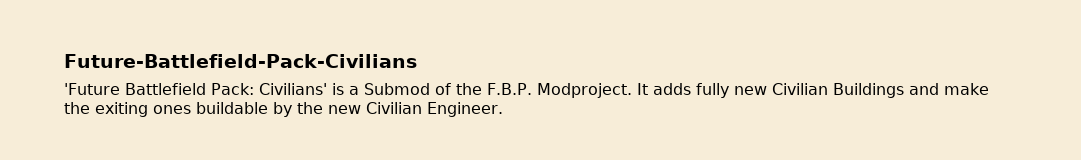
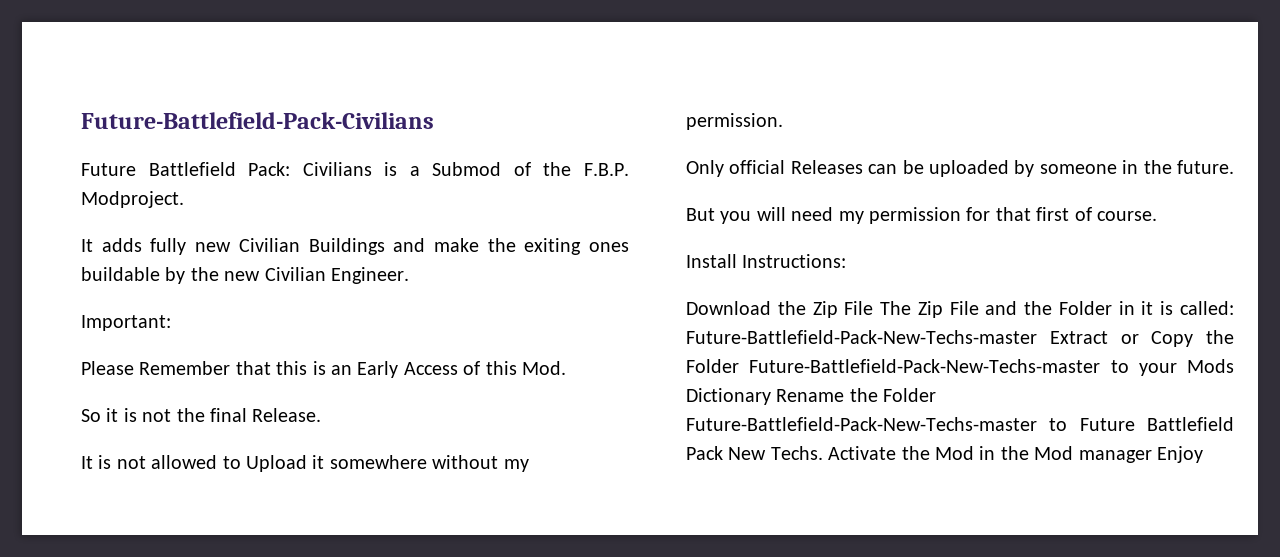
[64,83,120,95] 'Future -> [81,163,136,176] Future
[258,83,327,95] Civilians' -> [302,162,372,176] Civilians
(632, 90) none -> (184, 199) //
(503, 109) none -> [81,315,171,331] [81,361,566,378] [81,408,322,422] [81,455,529,472] [686,113,783,130] [686,160,1234,177] [686,207,1157,224] [686,254,847,268] [686,301,1234,318] [686,330,1234,347] [686,359,1234,376] [686,388,937,405] [686,417,1234,431] [686,446,1203,463] // Important: // Please Remember that this is an Early Access of this Mod. // So it is not the final Release. // It is not allowed to Upload it somewhere without my permission. // Only official Releases can be uploaded by someone in the future. // But you will need my permission for that first of course. // Install Instructions: // Download the Zip File The Zip File and the Folder in it is called: Future-Battlefield-Pack-New-Techs-master Extract or Copy the Folder Future-Battlefield-Pack-New-Techs-master to your Mods Dictionary Rename the Folder Future-Battlefield-Pack-New-Techs-master to Future Battlefield Pack New Techs. Activate the Mod in the Mod manager Enjoy

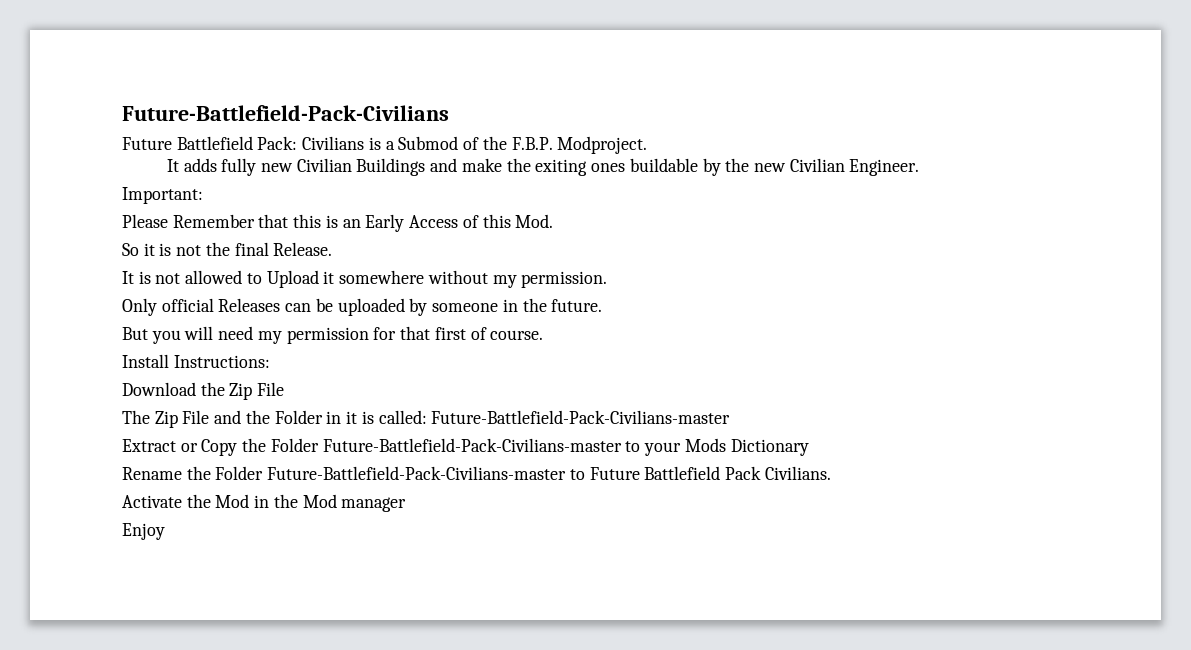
(874, 308) none -> (285, 389) //
[686,330,1037,344] Future-Battlefield-Pack-New-Techs-master -> [431,410,731,424] Future-Battlefield-Pack-Civilians-master //
[749,359,1101,373] Future-Battlefield-Pack-New-Techs-master -> [322,438,622,452] Future-Battlefield-Pack-Civilians-master
(771, 396) none -> (809, 447) //
[686,417,1037,431] Future-Battlefield-Pack-New-Techs-master -> [267,466,567,480] Future-Battlefield-Pack-Civilians-master
[728,446,823,460] New Techs. -> [764,466,831,480] Civilians. //
(1152, 456) none -> (407, 504) //

